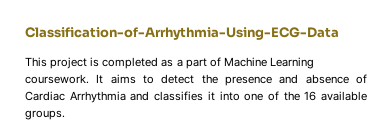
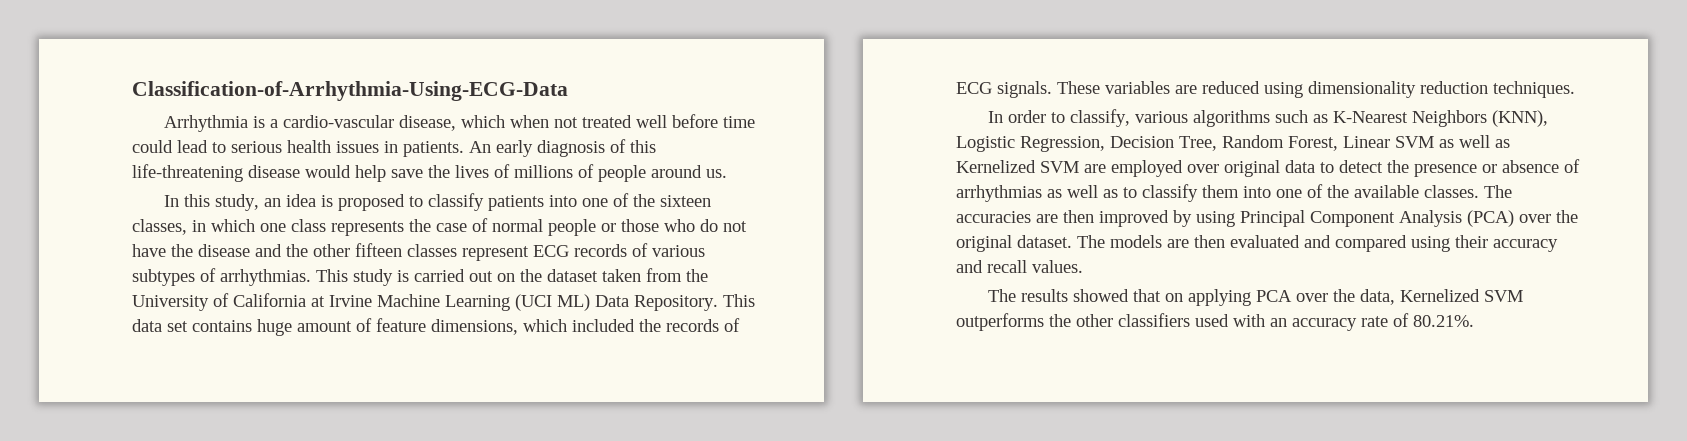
[25,57,314,69] [25,74,136,84] This project is completed as a part of Machine Learning coursework. It aims -> [164,114,756,132] [132,139,656,157] [132,164,727,182] [164,193,712,211] [132,218,747,236] [132,243,705,261] [132,268,708,286] [132,293,755,311] [132,318,740,336] [956,81,1575,98] [988,109,1549,127] [956,135,1510,152] [956,160,1315,177] Arrhythmia is a cardio-vascular disease, which when not treated well before time could lead to serious health issues in patients. An early diagnosis of this life-threatening disease would help save the lives of millions of people around us. // In this study, an idea is proposed to classify patients into one of the sixteen classes, in which one class represents the case of normal people or those who do not have the disease and the other fifteen classes represent ECG records of various subtypes of arrhythmias. This study is carried out on the dataset taken from the University of California at Irvine Machine Learning (UCI ML) Data Repository. This data set contains huge amount of feature dimensions, which included the records of ECG signals. These variables are reduced using dimensionality reduction techniques. // In order to classify, various algorithms such as K-Nearest Neighbors (KNN), Logistic Regression, Decision Tree, Random Forest, Linear SVM as well as Kernelized SVM are employed over original data
[279,74,299,84] and -> [1482,164,1497,173] or
[25,91,367,103] [25,110,65,120] Cardiac Arrhythmia and classifies it into one of the 16 available groups. -> [956,184,1512,202] [956,210,1578,227] [956,235,1558,252] [956,260,1083,273] [988,289,1524,306] [956,313,1474,331] arrhythmias as well as to classify them into one of the available classes. The accuracies are then improved by using Principal Component Analysis (PCA) over the original dataset. The models are then evaluated and compared using their accuracy and recall values. // The results showed that on applying PCA over the data, Kernelized SVM outperforms the other classifiers used with an accuracy rate of 80.21%.

